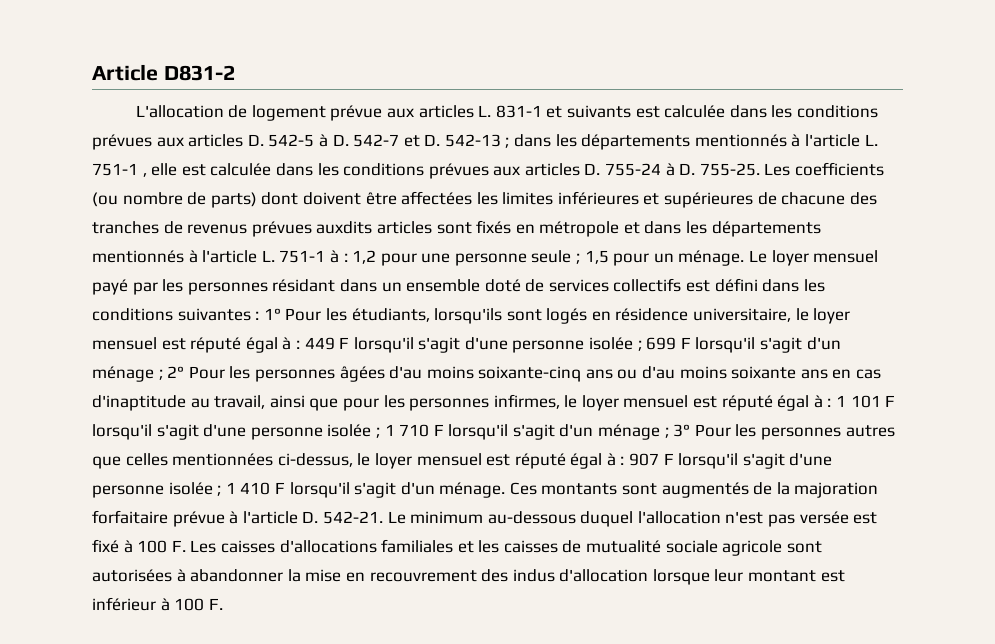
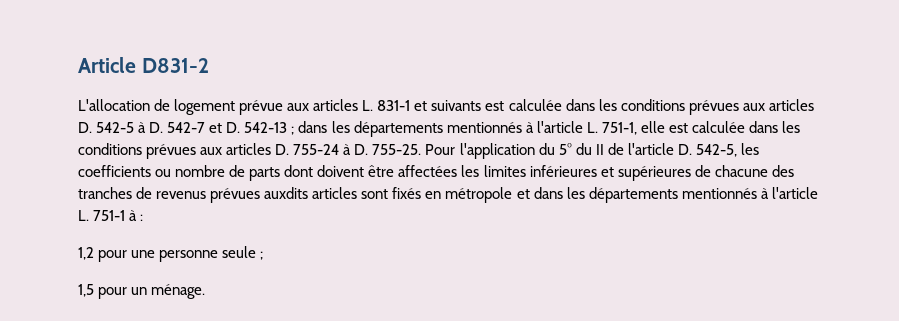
[92,163,147,177] 751-1 , -> [601,122,637,135] 751-1,
[764,162,885,176] [92,192,118,207] Les coefficients (ou -> [425,143,759,159] [78,165,172,177] Pour l'application du 5° du II de l'article D. 542-5, les coefficients ou
[210,192,257,208] parts) -> [249,167,281,181] parts
(348, 257) none -> (144, 217) //
(581, 258) none -> (264, 255) //
[749,250,879,266] [92,278,825,295] [92,308,851,324] [92,337,841,353] [92,366,882,382] [92,394,896,411] [92,424,895,440] [92,453,833,469] [92,482,879,498] [92,510,878,527] [92,539,822,556] [92,569,845,585] [92,597,223,611] Le loyer mensuel payé par les personnes résidant dans un ensemble doté de services collectifs est défini dans les conditions suivantes : 1° Pour les étudiants, lorsqu'ils sont logés en résidence universitaire, le loyer mensuel est réputé égal à : 449 F lorsqu'il s'agit d'une personne isolée ; 699 F lorsqu'il s'agit d'un ménage ; 2° Pour les personnes âgées d'au moins soixante-cinq ans ou d'au moins soixante ans en cas d'inaptitude au travail, ainsi que pour les personnes infirmes, le loyer mensuel est réputé égal à : 1 101 F lorsqu'il s'agit d'une personne isolée ; 1 710 F lorsqu'il s'agit d'un ménage ; 3° Pour les personnes autres que celles mentionnées ci-dessus, le loyer mensuel est réputé égal à : 907 F lorsqu'il s'agit d'une personne isolée ; 1 410 F lorsqu'il s'agit d'un ménage. Ces montants sont augmentés de la majoration forfaitaire prévue à l'article D. 542-21. Le minimum au-dessous duquel l'allocation n'est pas versée est fixé à 100 F. Les caisses d'allocations familiales et les caisses de mutualité sociale agricole sont autorisées à abandonner la mise en recouvrement des indus d'allocation lorsque leur montant est inférieur à 100 F. -> (206, 291) none

